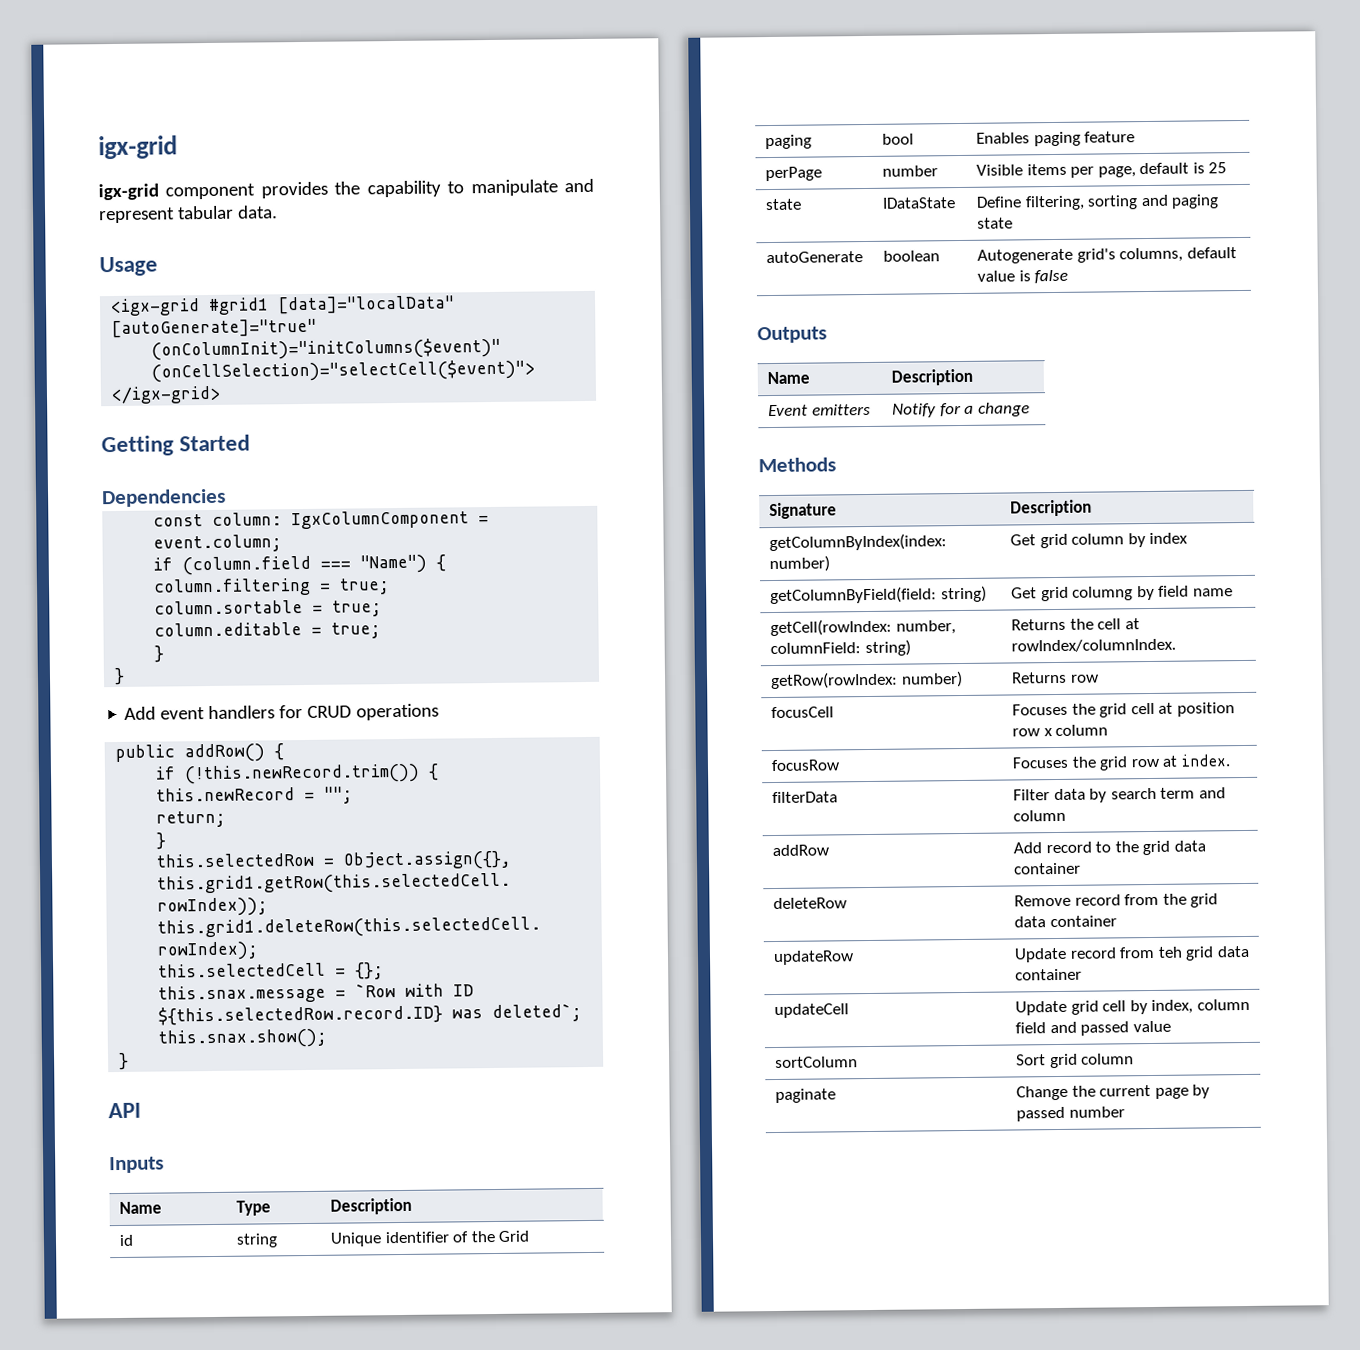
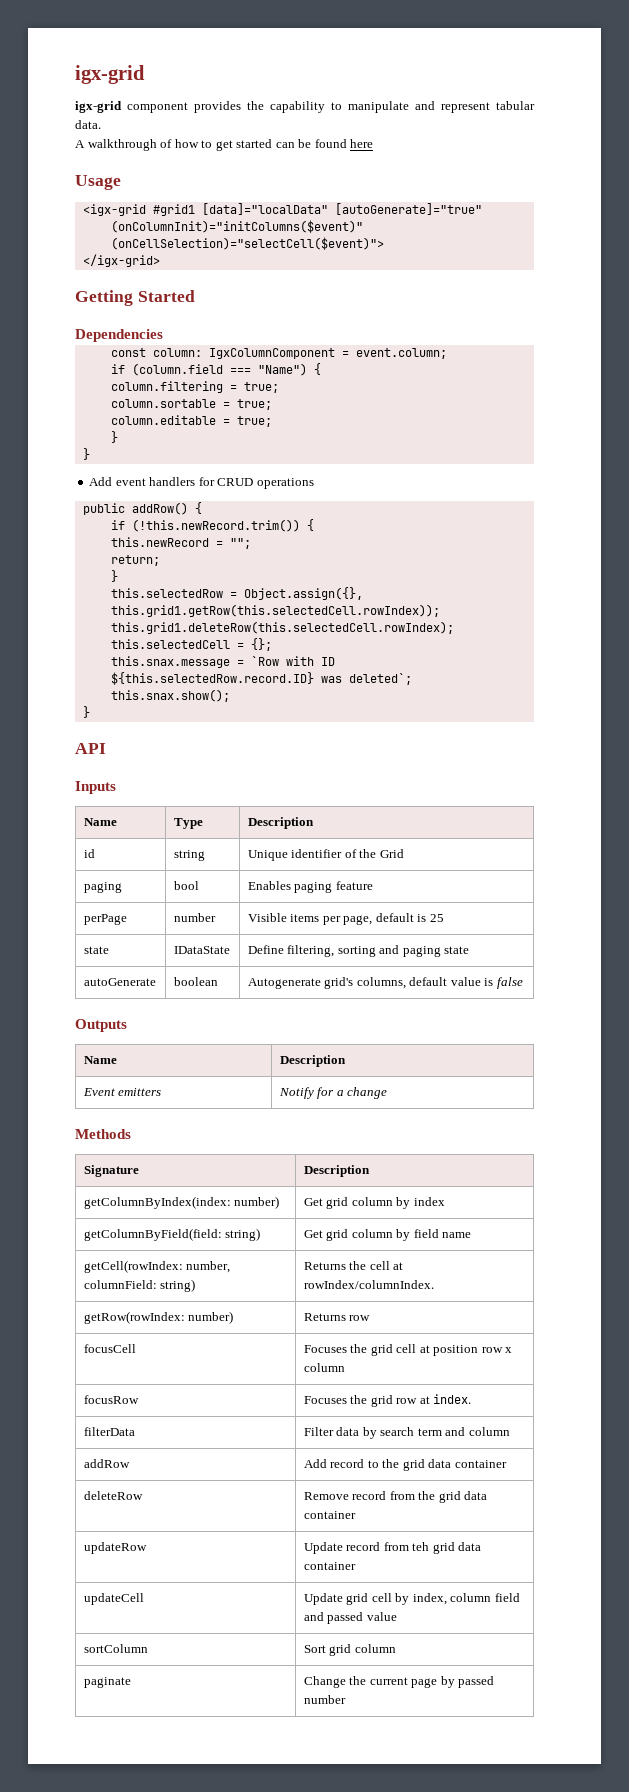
(278, 212) none -> [75,139,374,151] // A walkthrough of how to get started can be found here
[1072,586,1134,601] columng -> [351,1229,393,1238] column

